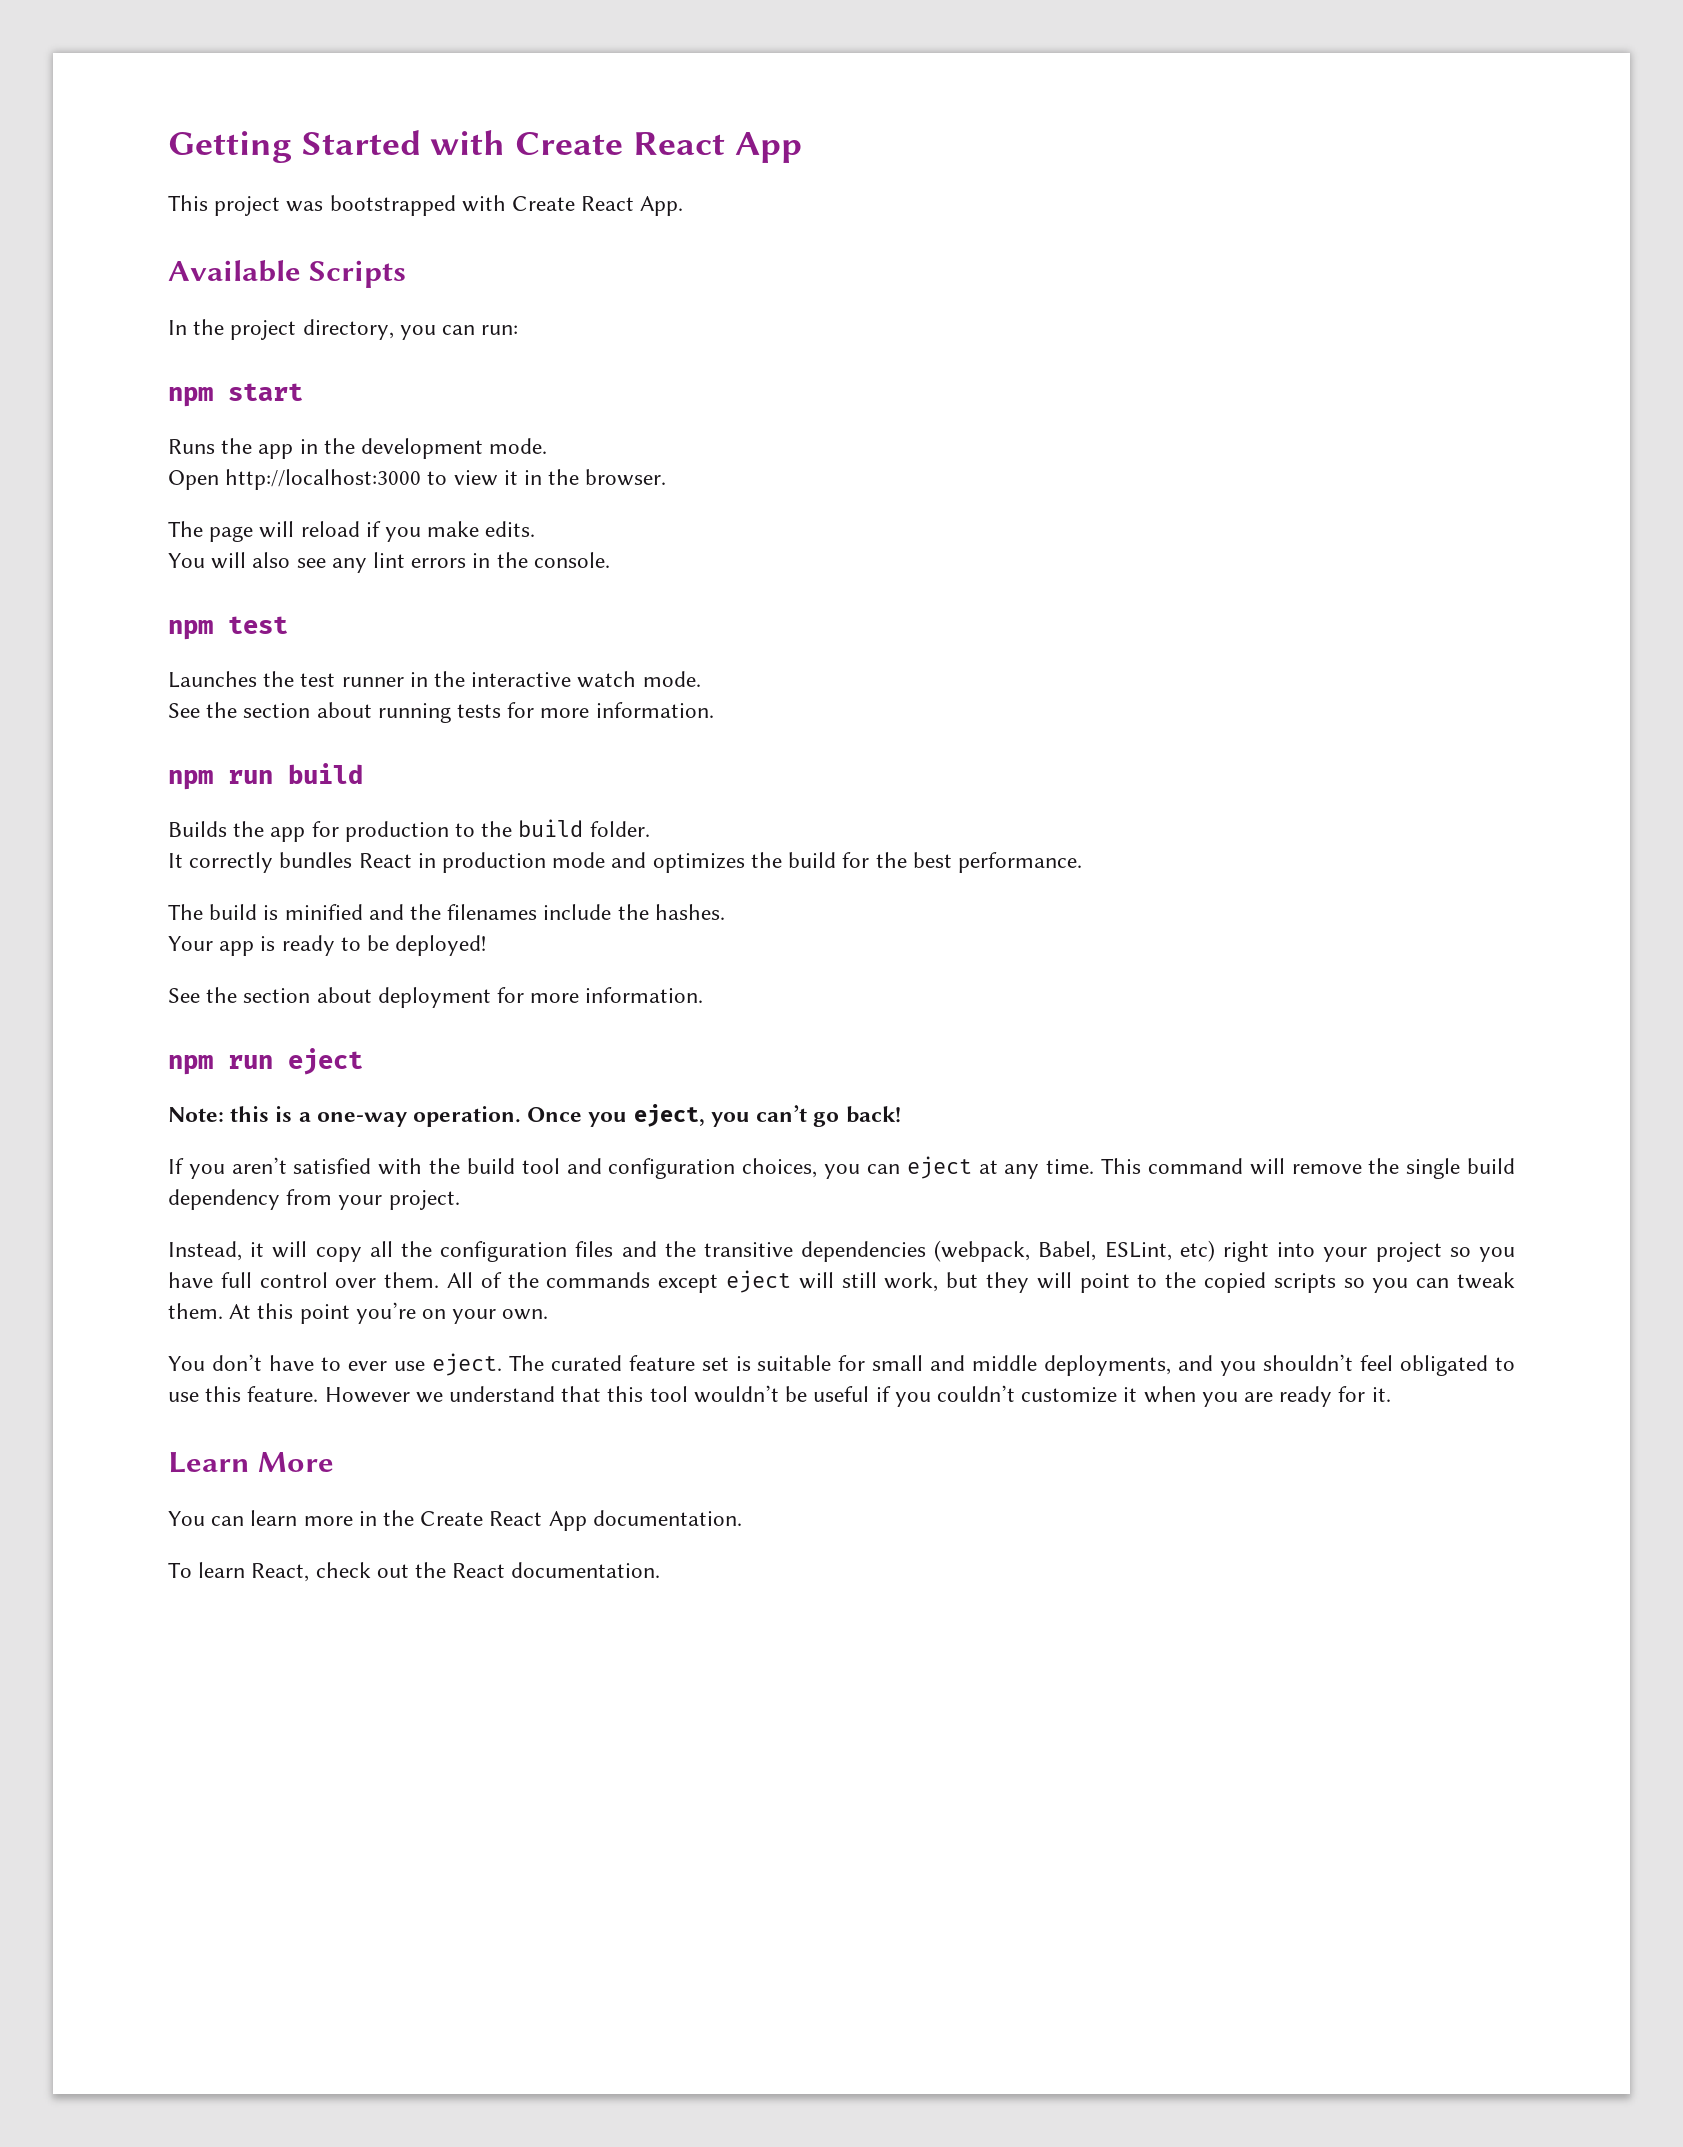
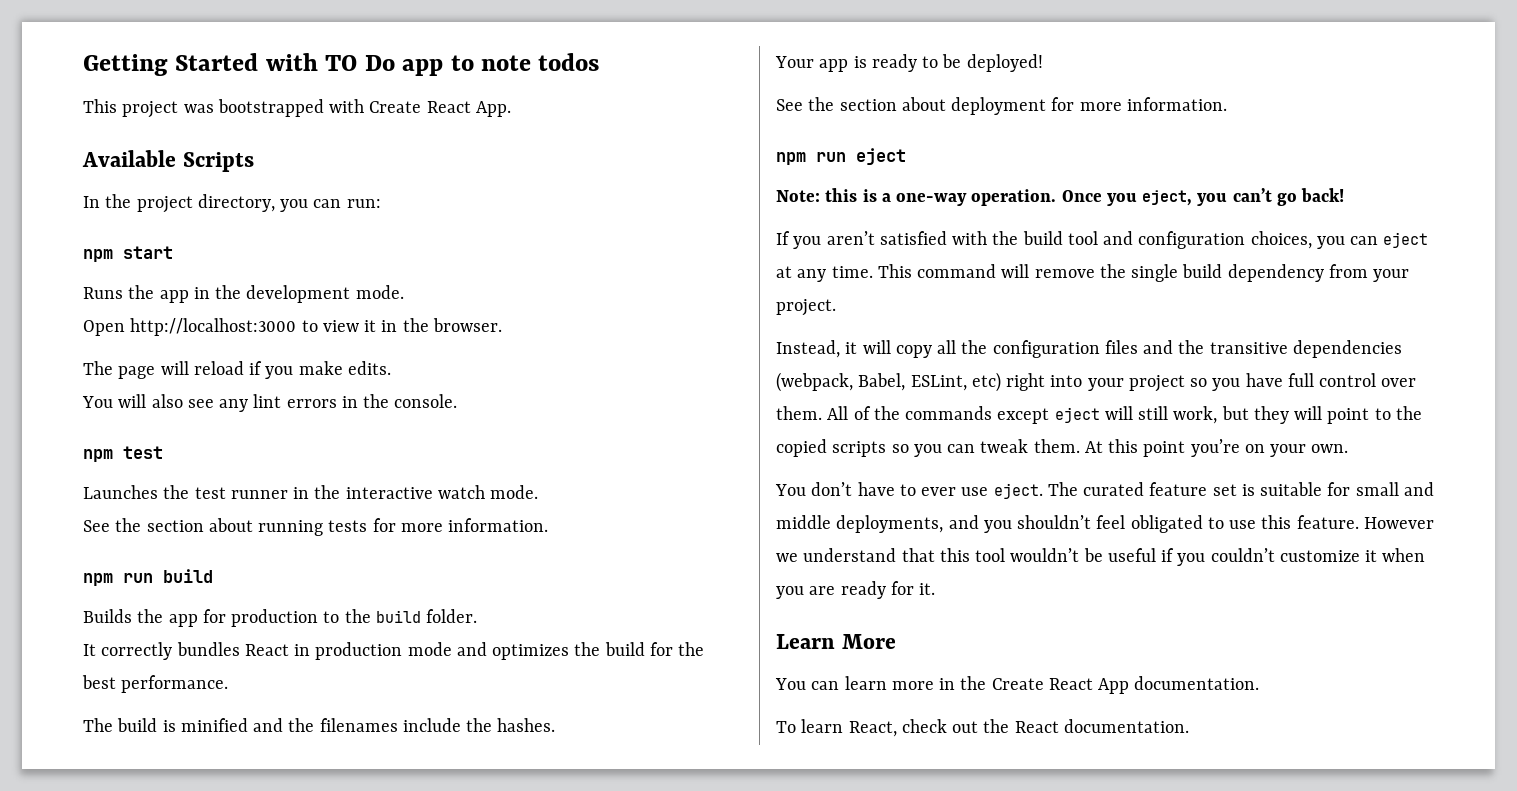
[515,132,802,163] Create React App -> [325,53,600,76] TO Do app to note todos

